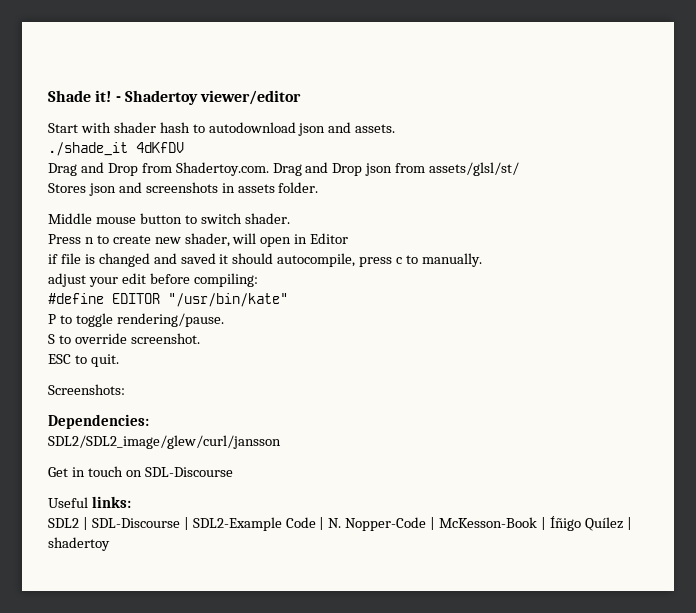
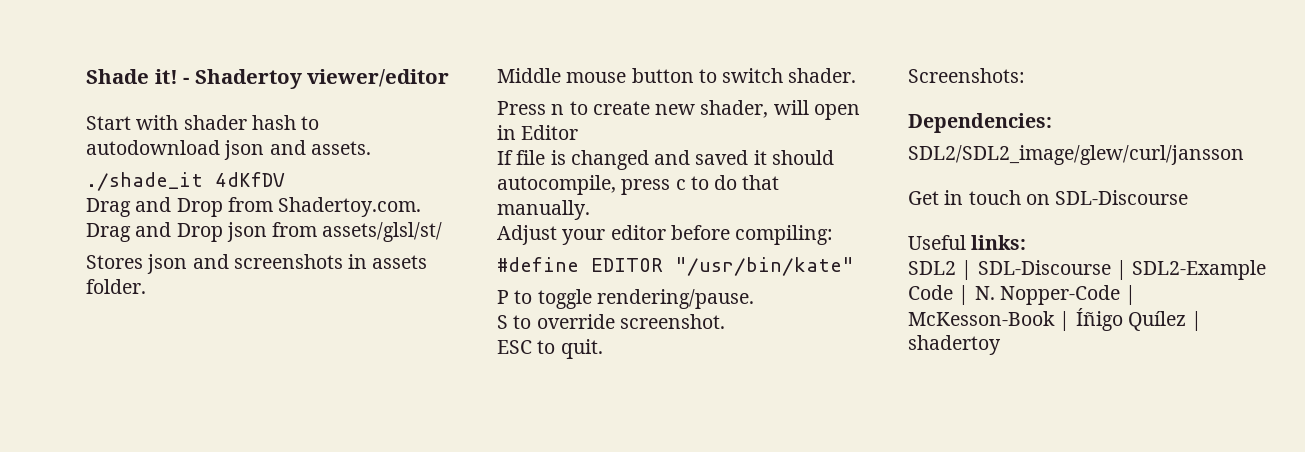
[48,254,58,264] if -> [497,150,513,165] If
(419, 259) none -> [714,175,780,190] do that
[48,273,146,287] adjust your edit -> [497,225,666,245] Adjust your editor

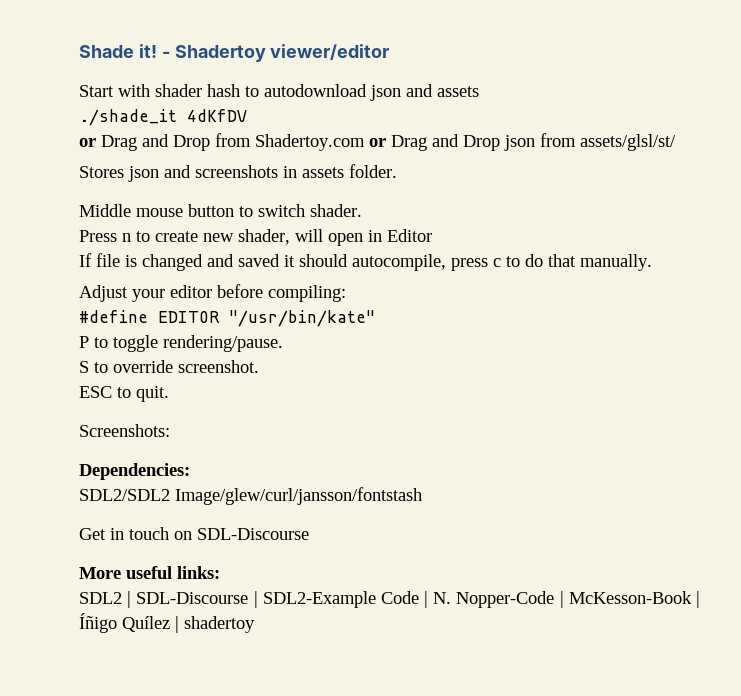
[310,141,371,155] assets. -> [437,86,479,97] assets
(285, 179) none -> [79,138,96,147] or
[278,197,422,217] Shadertoy.com. -> [255,134,386,151] Shadertoy.com or
[908,145,1244,165] SDL2/SDL2_image/glew/curl/jansson -> [79,487,422,505] SDL2/SDL2 Image/glew/curl/jansson/fontstash
[908,235,966,250] Useful -> [79,566,172,579] More useful

